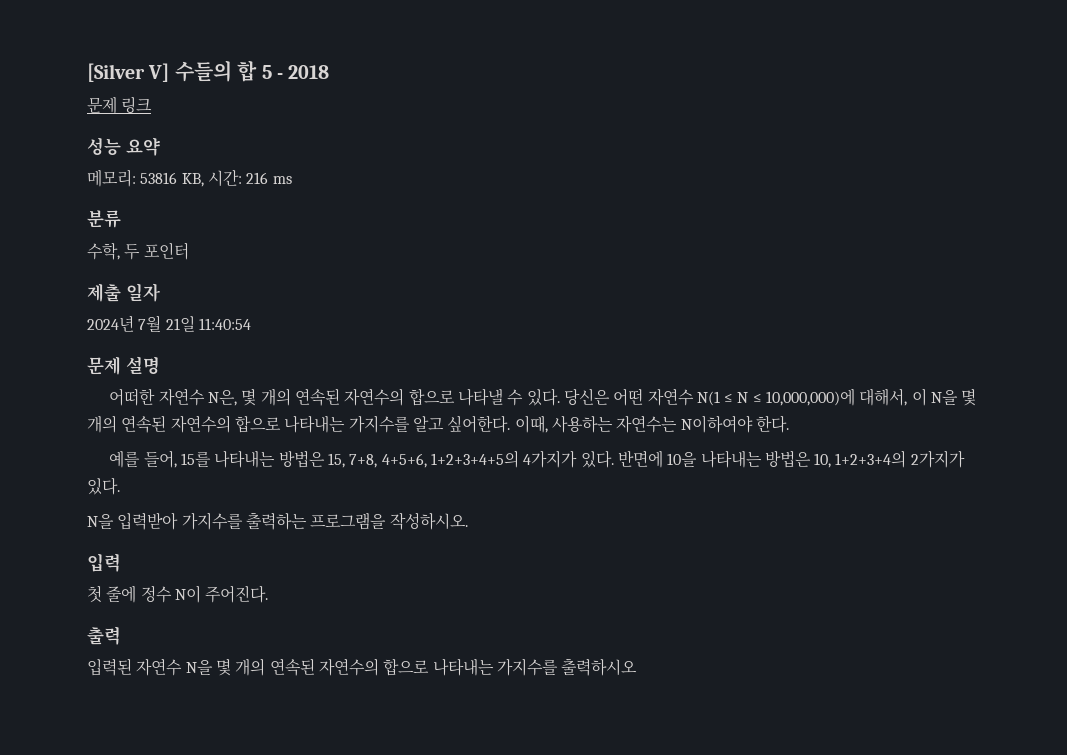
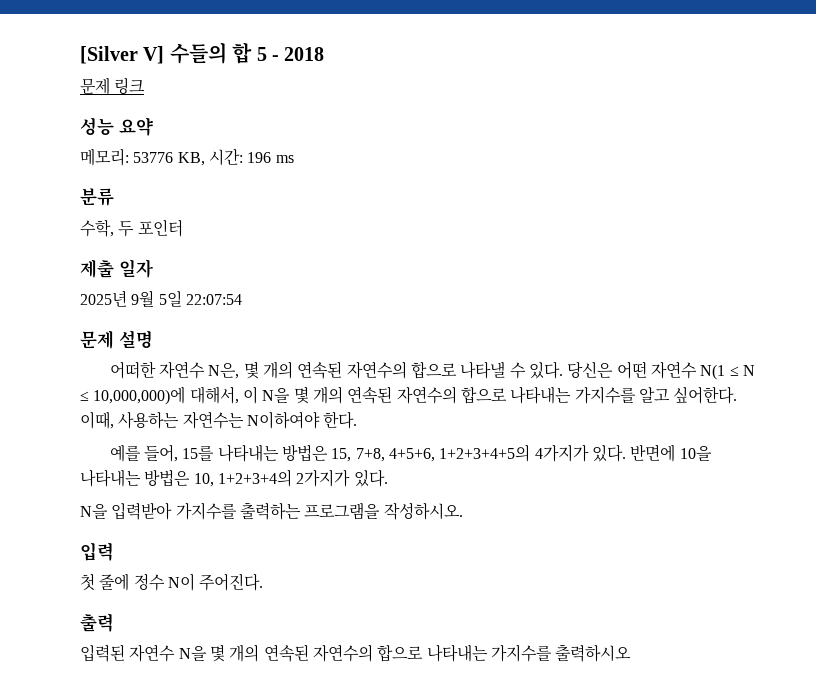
[140,172,178,184] 53816 -> [133,152,174,163] 53776
[246,172,269,184] 216 -> [247,152,272,163] 196
[87,315,251,332] 2024년 7월 21일 11:40:54 -> [80,290,242,307] 2025년 9월 5일 22:07:54

